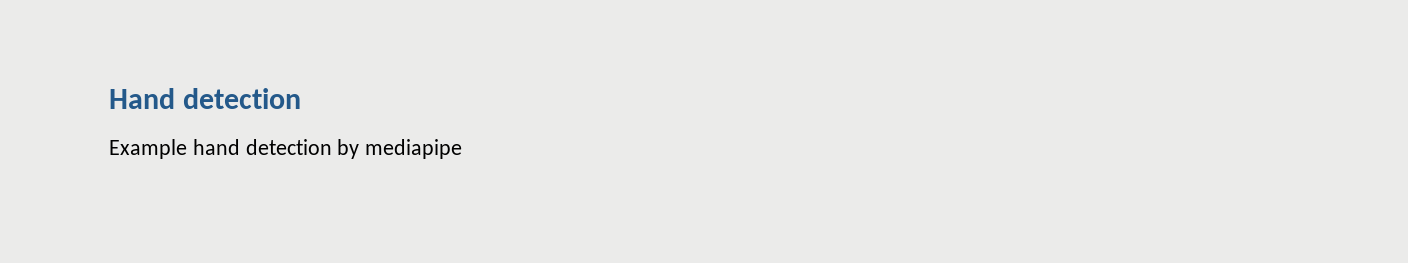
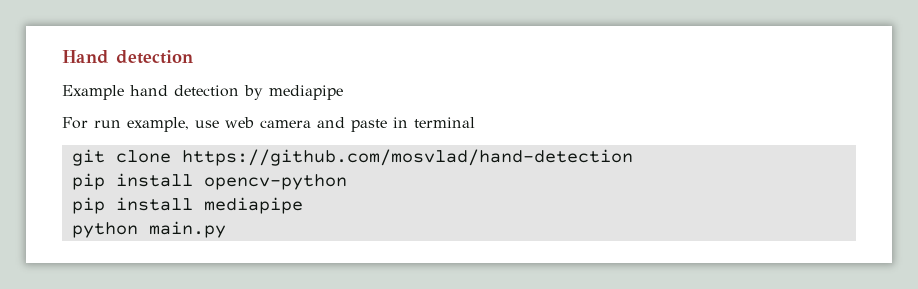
(463, 149) none -> [62,117,475,132] [71,149,633,166] [71,173,347,190] [71,197,303,214] [71,221,226,238] // For run example, use web camera and paste in terminal // git clone https://github.com/mosvlad/hand-detection // pip install opencv-python // pip install mediapipe // python main.py

